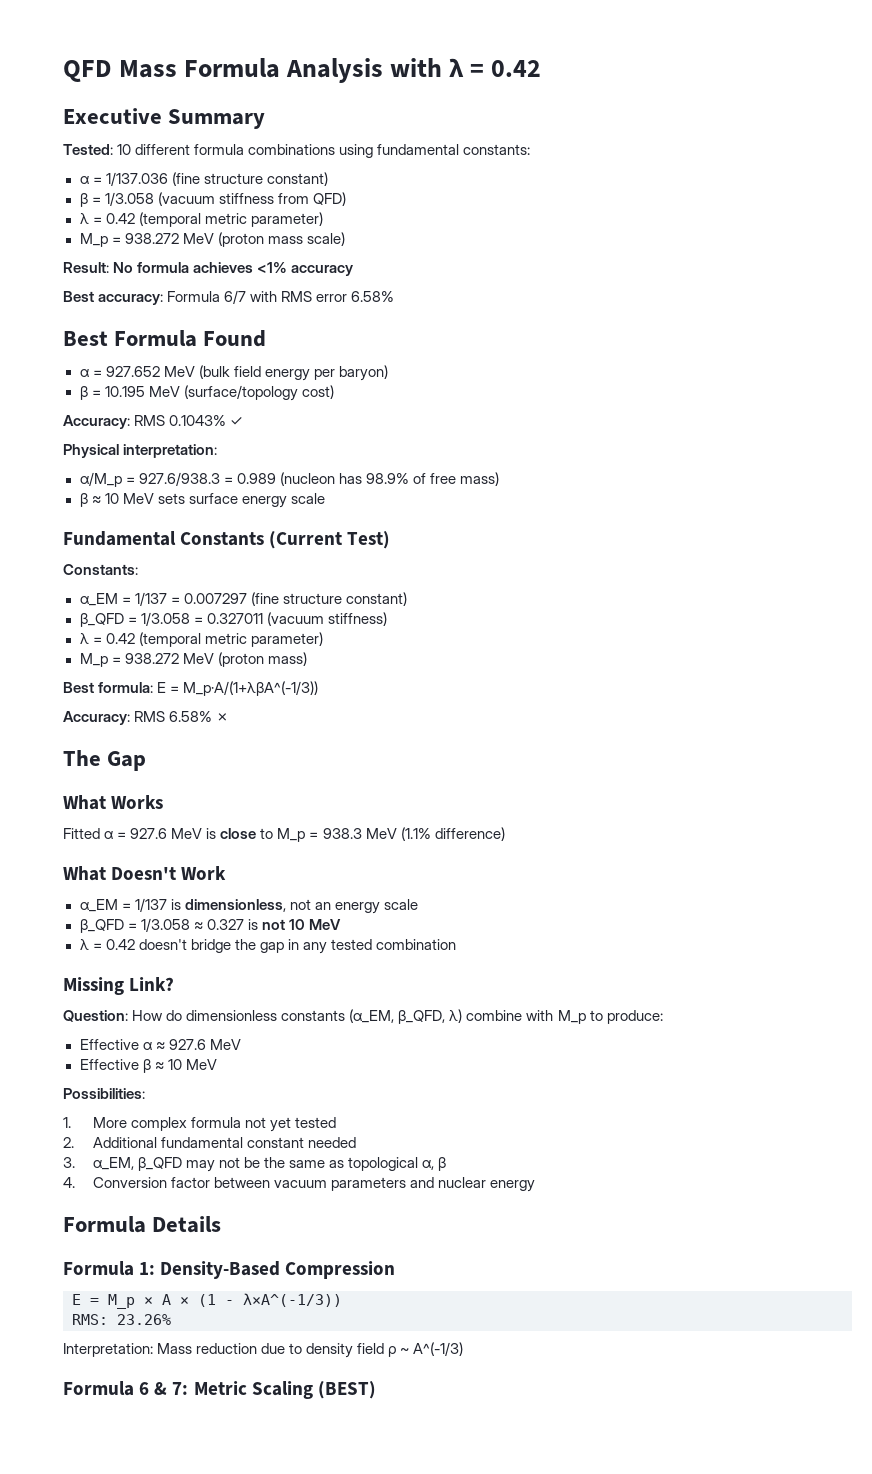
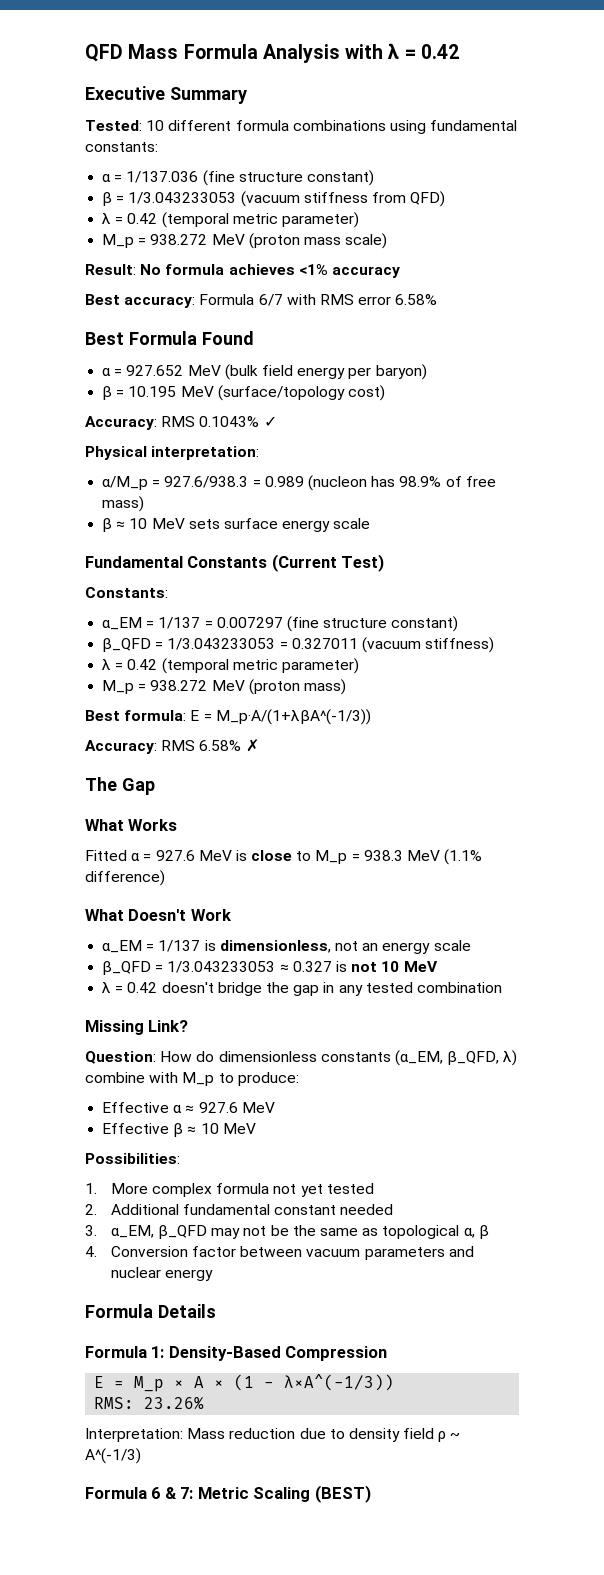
[104,192,154,206] 1/3.058 -> [128,192,237,204] 1/3.043233053
[140,612,190,626] 1/3.058 -> [167,638,276,650] 1/3.043233053
[140,918,190,932] 1/3.058 -> [167,961,276,973] 1/3.043233053

